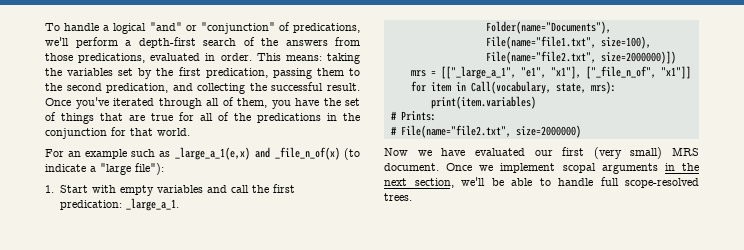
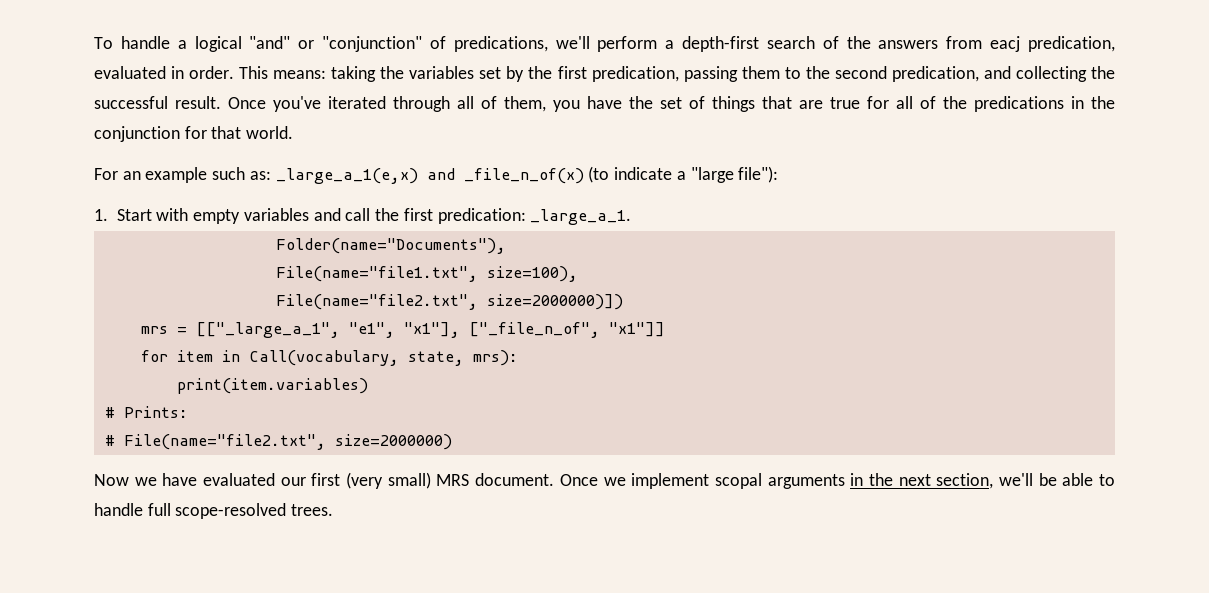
[45,53,146,63] those predications, -> [990,36,1116,52] eacj predication,
[159,151,171,157] as -> [249,171,271,180] as:

